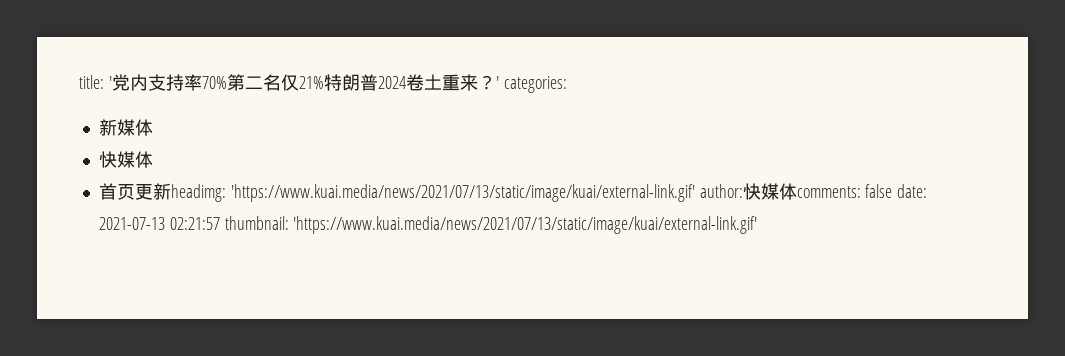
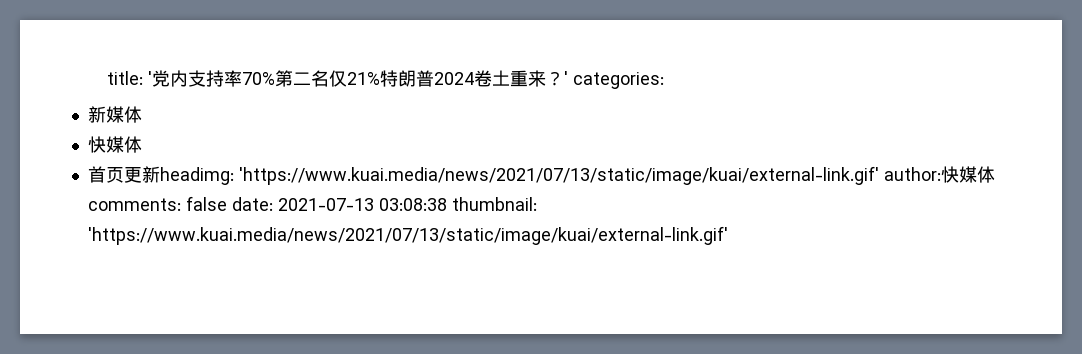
[169,217,220,230] 02:21:57 -> [378,198,447,211] 03:08:38

